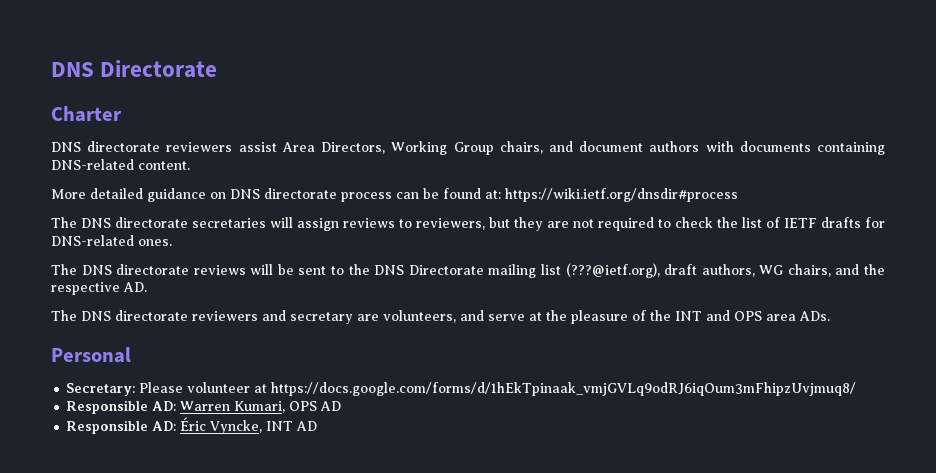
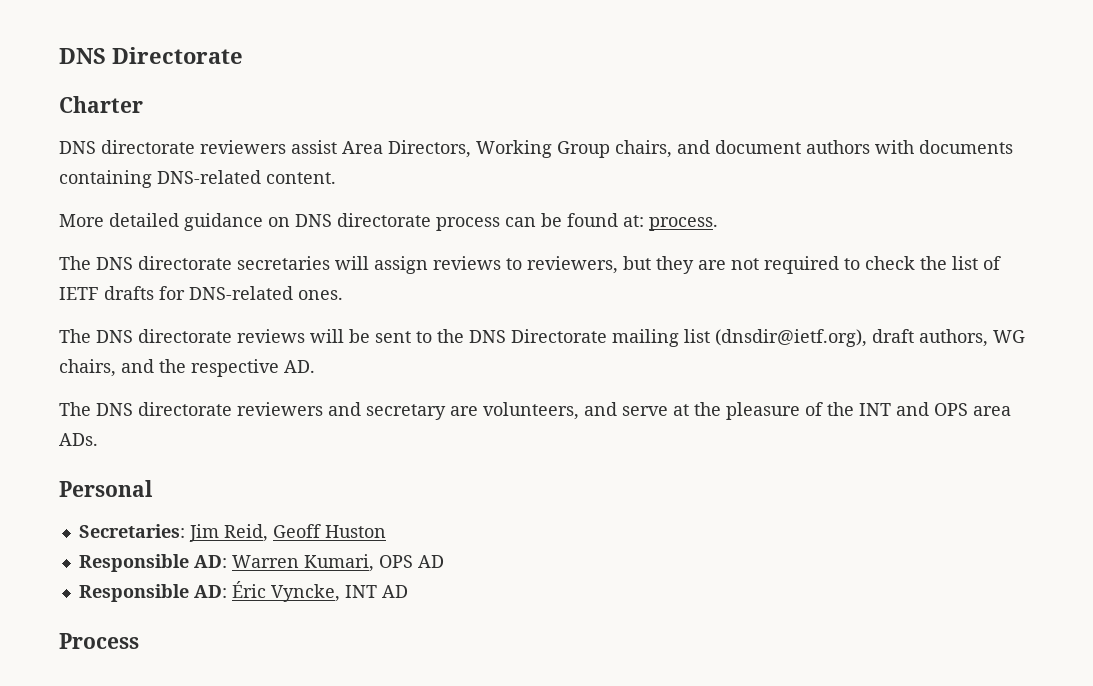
[505,188,738,202] https://wiki.ietf.org/dnsdir#process -> [649,217,718,231] process.
[565,263,660,278] (???@ietf.org), -> [715,329,867,347] (dnsdir@ietf.org),
[66,382,857,396] Secretary: Please volunteer at https://docs.google.com/forms/d/1hEkTpinaak_vmjGVLq9odRJ6iqOum3mFhipzUvjmuq8/ -> [78,524,386,542] Secretaries: Jim Reid, Geoff Huston
(318, 426) none -> [59,633,139,649] // Process

